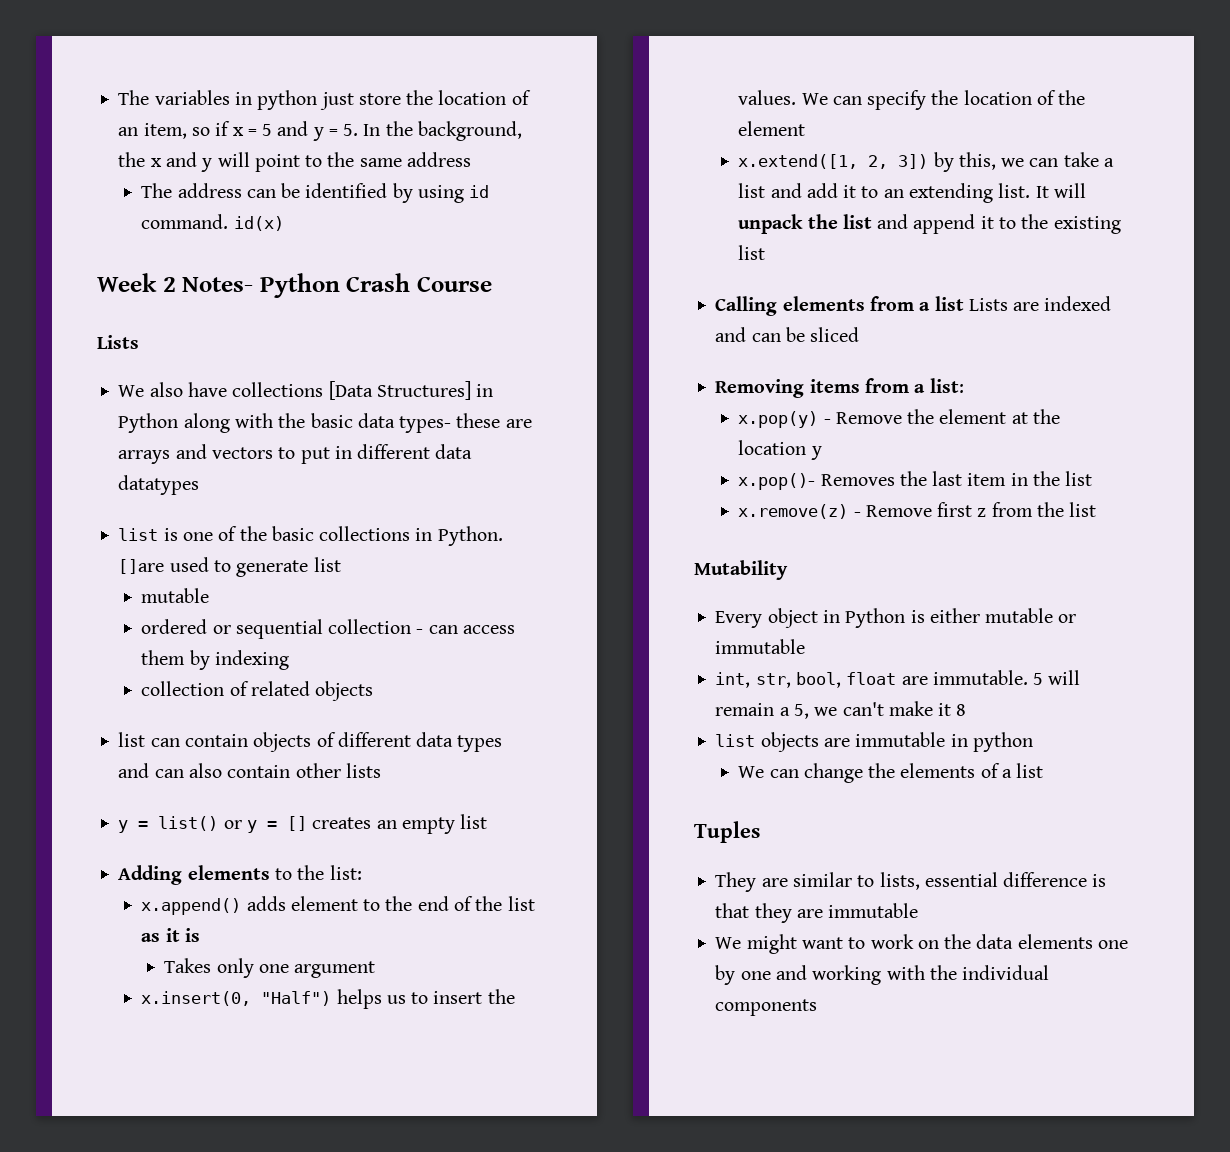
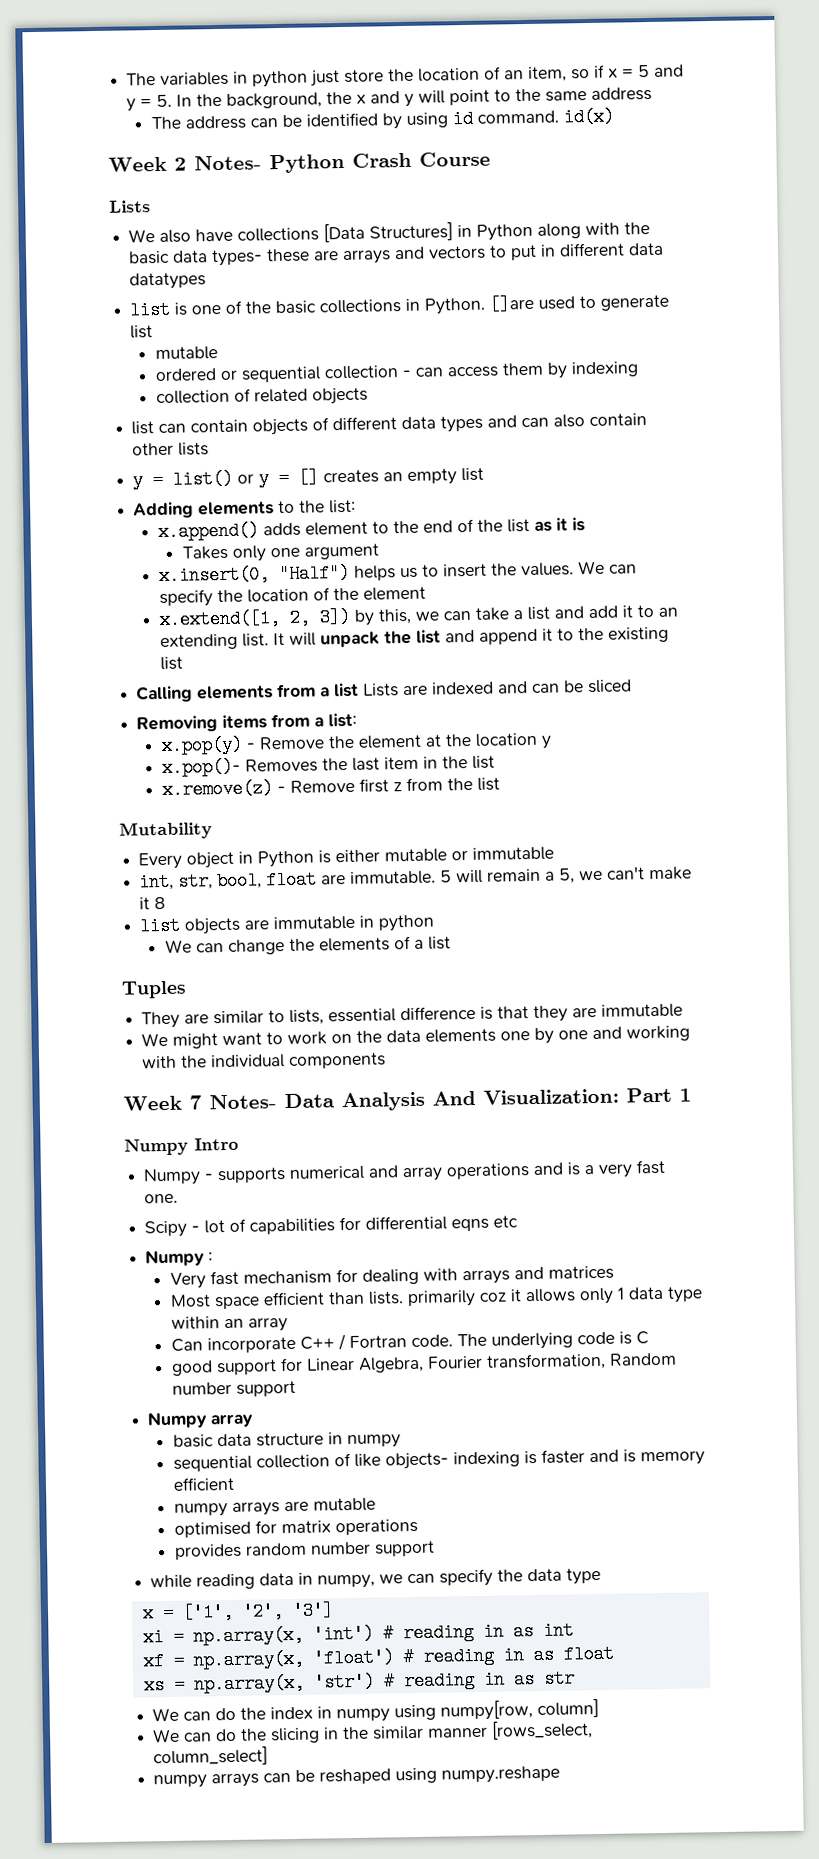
(818, 1007) none -> [123,1087,692,1112] [124,1137,239,1156] [143,1159,667,1186] [144,1193,179,1204] [144,1215,519,1238] [145,1249,214,1267] [169,1265,614,1289] [169,1286,703,1310] [170,1316,288,1332] [170,1331,649,1354] [170,1352,677,1376] [171,1380,296,1397] [147,1411,255,1429] [172,1432,401,1449] [172,1449,705,1472] [172,1476,235,1491] [173,1497,376,1517] [173,1518,418,1538] [173,1540,435,1560] [150,1567,602,1590] [141,1601,334,1623] [142,1621,574,1647] [142,1644,614,1671] [143,1669,575,1695] [152,1699,600,1723] [152,1720,594,1744] [153,1746,269,1767] [153,1765,561,1789] // Week 7 Notes- Data Analysis And Visualization: Part 1 // Numpy Intro // Numpy - supports numerical and array operations and is a very fast one. // Scipy - lot of capabilities for differential eqns etc // Numpy : // Very fast mechanism for dealing with arrays and matrices // Most space efficient than lists. primarily coz it allows only 1 data type within an array // Can incorporate C++ / Fortran code. The underlying code is C // good support for Linear Algebra, Fourier transformation, Random number support // Numpy array // basic data structure in numpy // sequential collection of like objects- indexing is faster and is memory efficient // numpy arrays are mutable // optimised for matrix operations // provides random number support // while reading data in numpy, we can specify the data type // x = ['1', '2', '3'] // xi = np.array(x, 'int') # reading in as int // xf = np.array(x, 'float') # reading in as float // xs = np.array(x, 'str') # reading in as str // We can do the index in numpy using numpy[row, column] // We can do the slicing in the similar manner [rows_select, column_select] // numpy arrays can be reshaped using numpy.reshape

